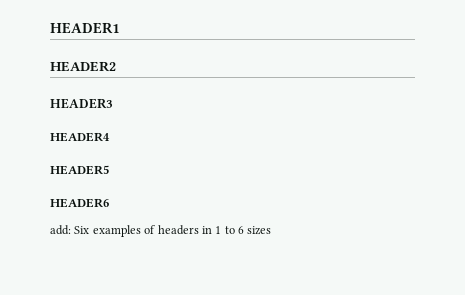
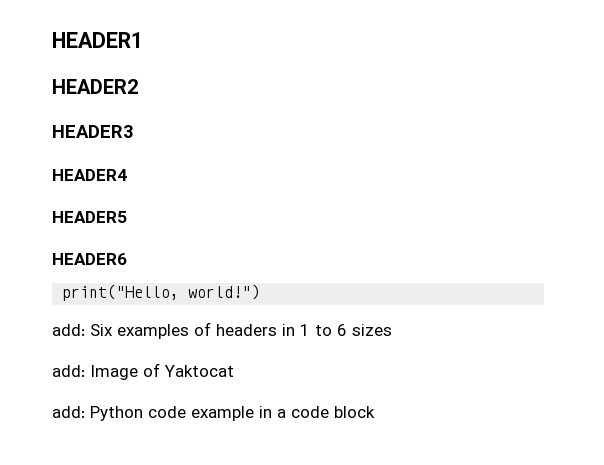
(109, 203) none -> [62,284,261,301] // print("Hello, world!")
(272, 230) none -> [52,363,234,380] [52,406,375,421] // add: Image of Yaktocat // add: Python code example in a code block

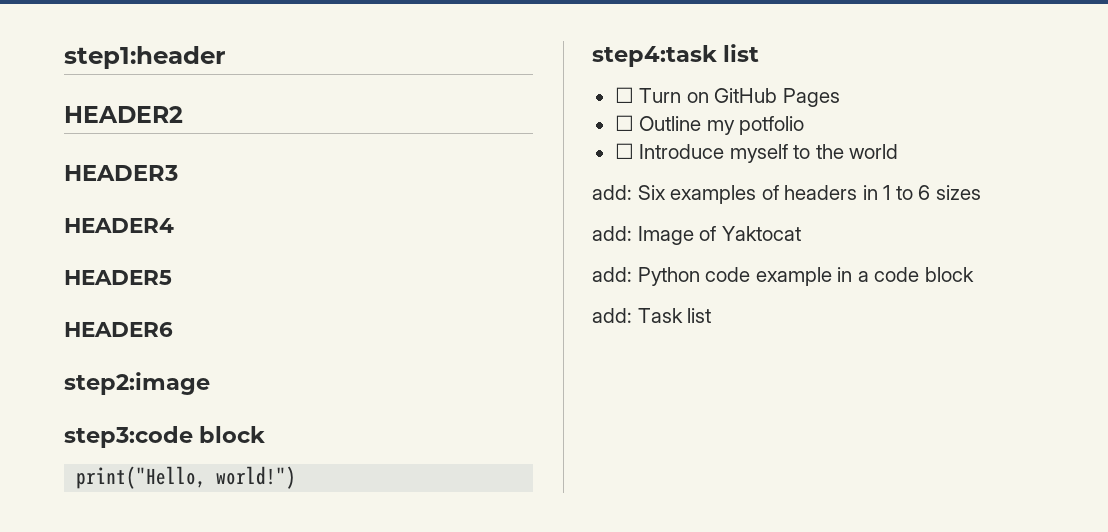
[52,32,143,48] HEADER1 -> [64,46,226,69] step1:header
(127, 259) none -> [64,372,210,395] [64,426,266,448] // step2:image // step3:code block
(261, 292) none -> [592,44,760,67] [614,87,840,107] [614,115,805,135] [614,143,899,163] // step4:task list // ☐ Turn on GitHub Pages // ☐ Outline my potfolio // ☐ Introduce myself to the world
(375, 412) none -> [592,308,712,323] // add: Task list

